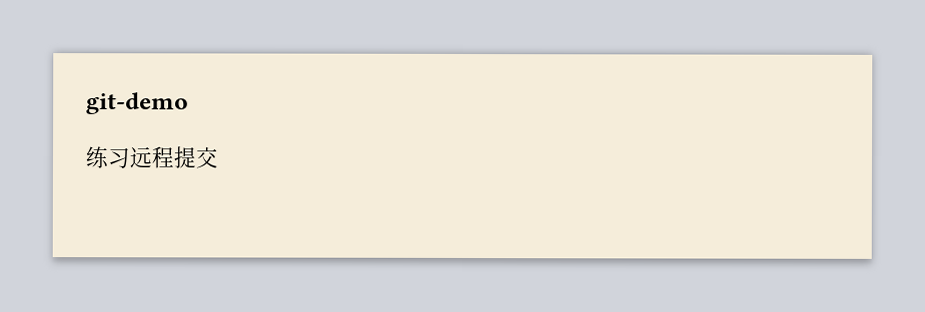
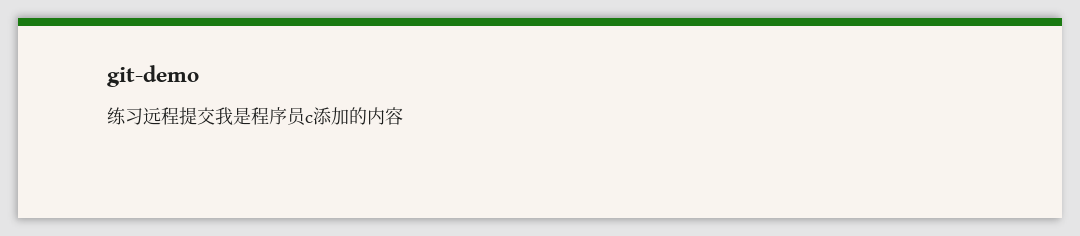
(219, 157) none -> [215,107,403,126] 我是程序员c添加的内容

